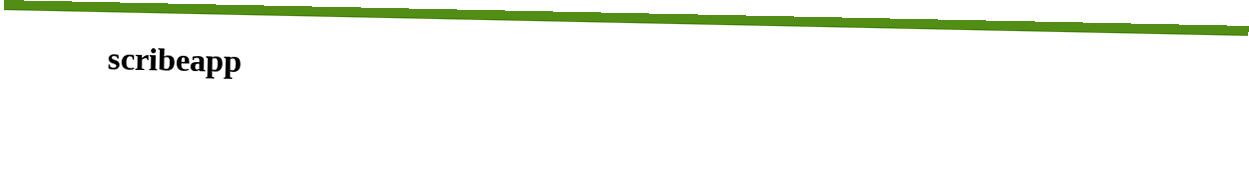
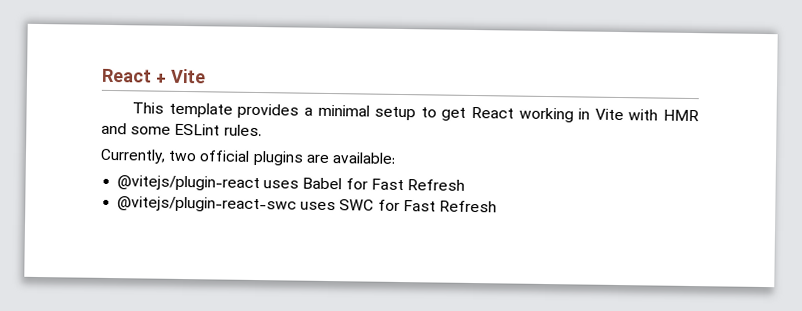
[107,47,242,80] scribeapp -> [101,68,206,84] [132,102,700,123] [101,122,262,137] [100,148,396,166] [117,175,465,192] [117,196,497,213] React + Vite // This template provides a minimal setup to get React working in Vite with HMR and some ESLint rules. // Currently, two official plugins are available: // @vitejs/plugin-react uses Babel for Fast Refresh // @vitejs/plugin-react-swc uses SWC for Fast Refresh

